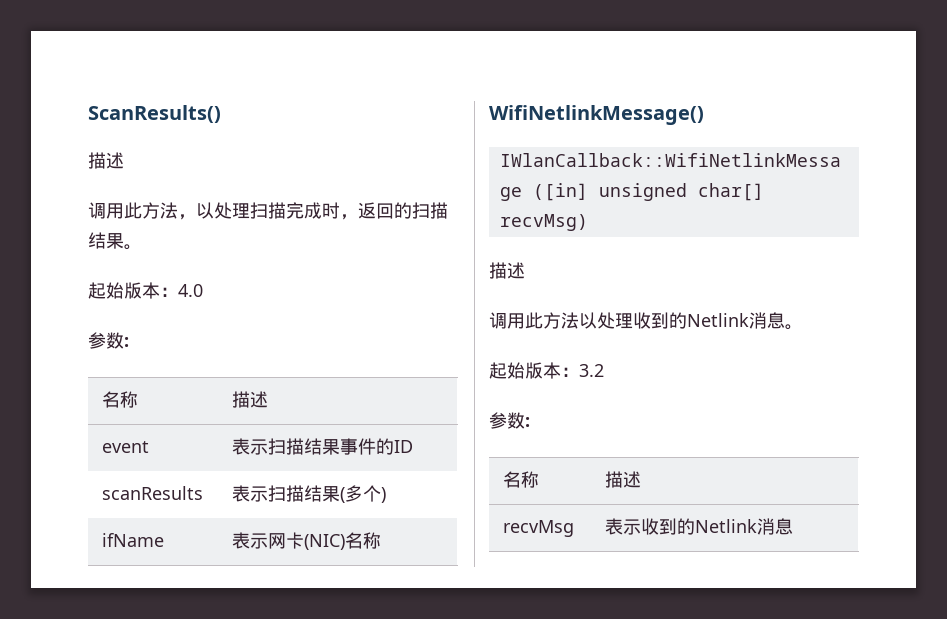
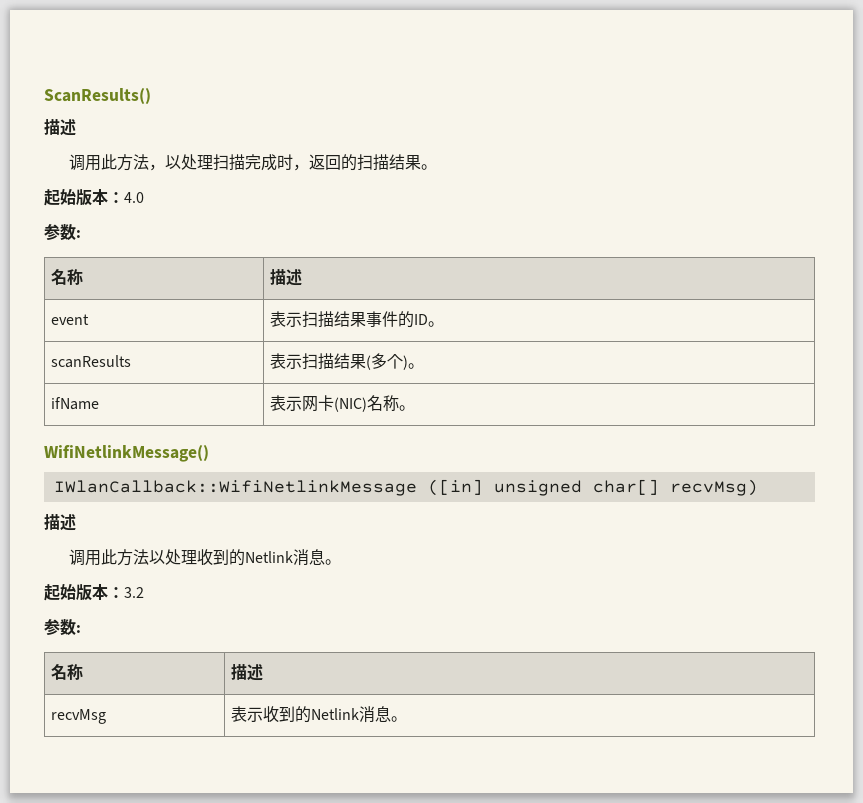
(414, 446) none -> [428,321,445,327] 。
(387, 495) none -> [408,363,425,369] 。
(382, 540) none -> [399,405,416,411] 。
(794, 526) none -> [391,716,408,722] 。

